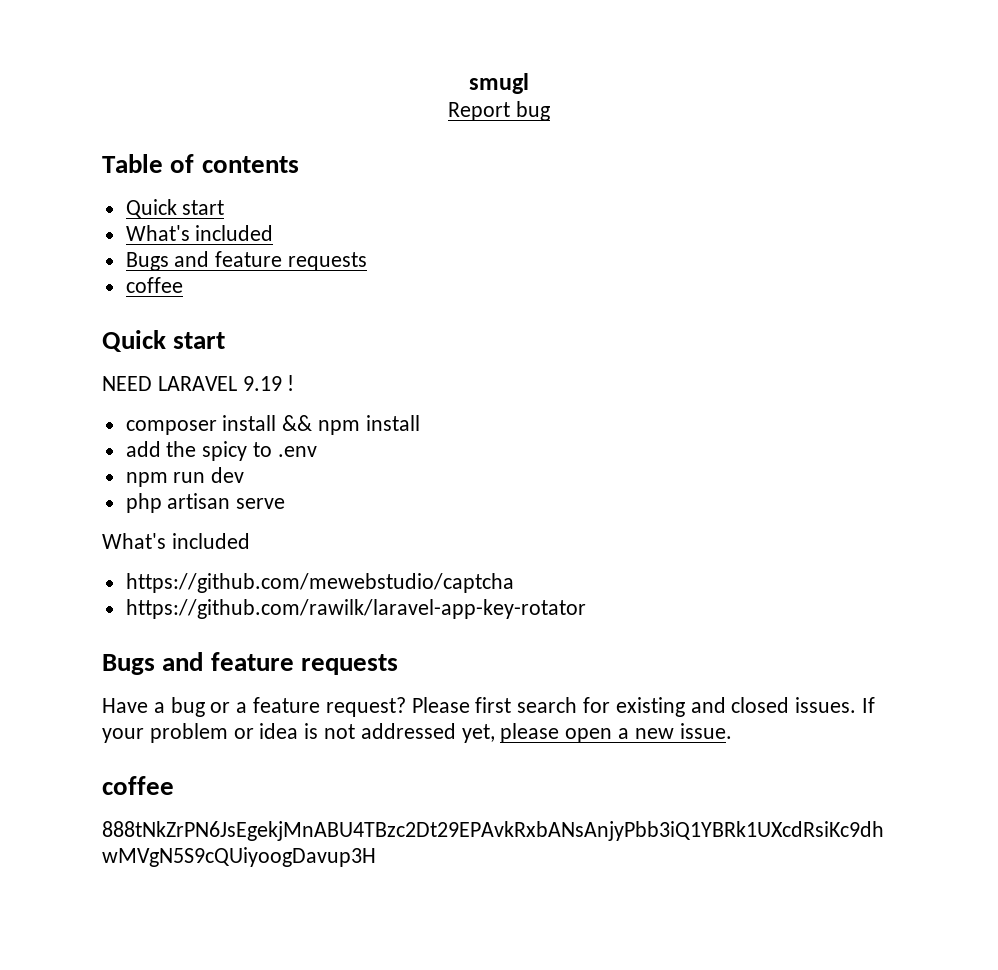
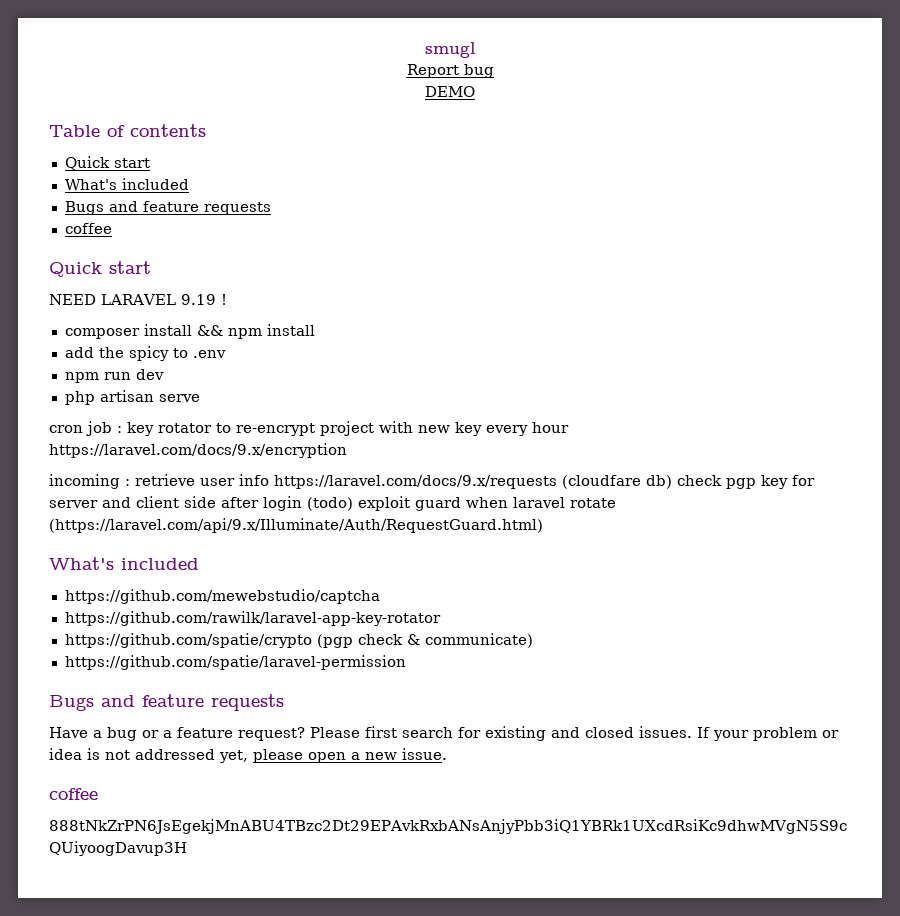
(550, 111) none -> [425,86,475,97] // DEMO
[102,533,250,549] [125,573,514,593] [125,599,586,619] What's included // https://github.com/mewebstudio/captcha // https://github.com/rawilk/laravel-app-key-rotator -> [49,421,569,436] [49,443,347,458] [49,474,815,489] [49,496,616,511] [49,518,543,533] [49,557,199,570] [64,589,380,604] [64,611,441,626] [64,633,533,648] [64,655,406,670] cron job : key rotator to re-encrypt project with new key every hour https://laravel.com/docs/9.x/encryption // incoming : retrieve user info https://laravel.com/docs/9.x/requests (cloudfare db) check pgp key for server and client side after login (todo) exploit guard when laravel rotate (https://laravel.com/api/9.x/Illuminate/Auth/RequestGuard.html) // What's included // https://github.com/mewebstudio/captcha // https://github.com/rawilk/laravel-app-key-rotator // https://github.com/spatie/crypto (pgp check & communicate) // https://github.com/spatie/laravel-permission

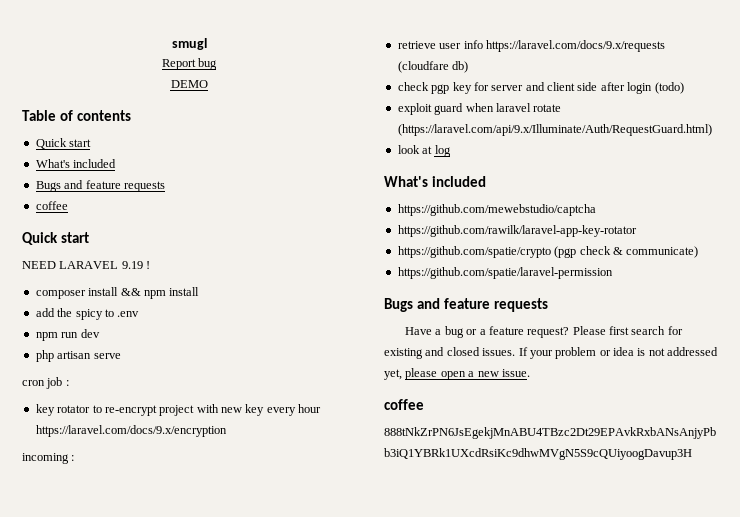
(122, 429) none -> (69, 383) //
(130, 482) none -> (75, 458) //
(672, 482) none -> (469, 67) //
(353, 504) none -> (684, 88) //
(543, 525) none -> [397,145,451,157] // look at log

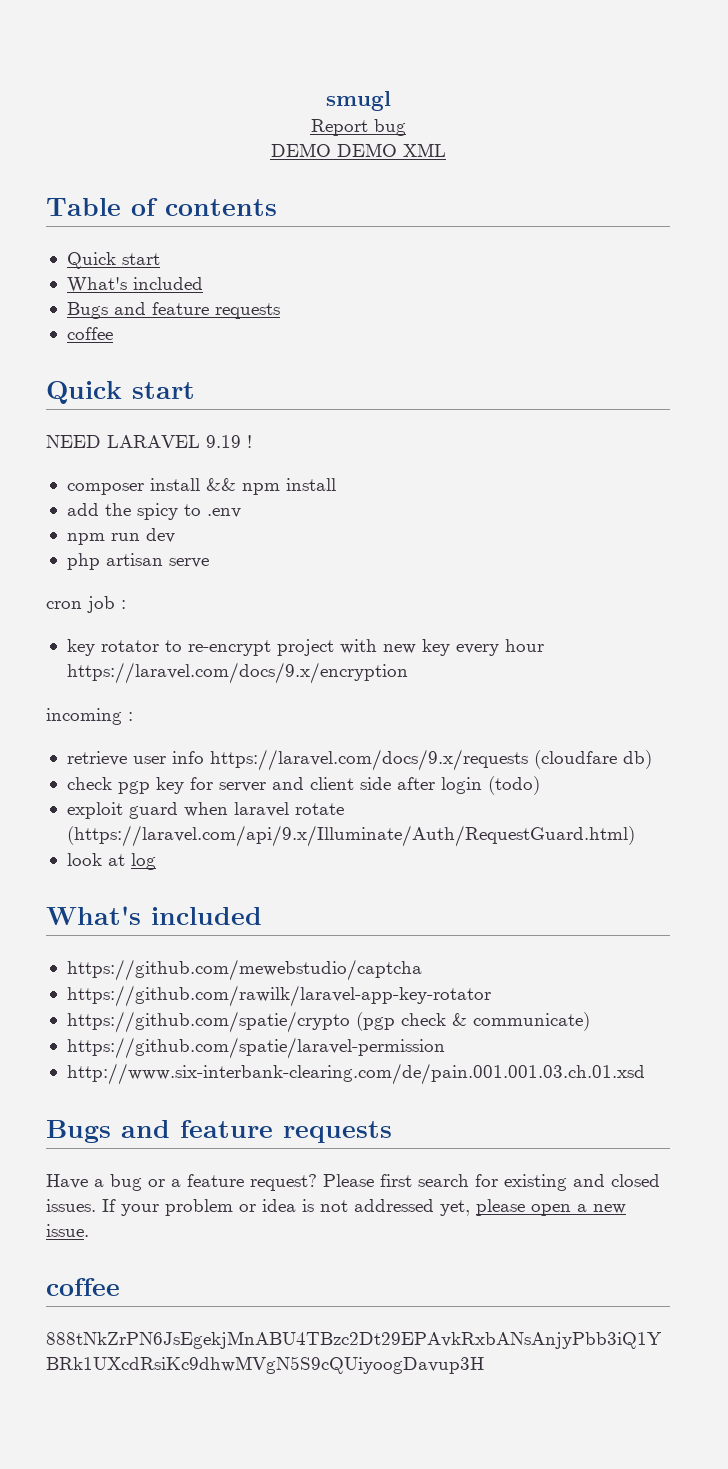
(208, 84) none -> [336,143,446,157] DEMO XML
(613, 273) none -> [66,1063,645,1085] // http://www.six-interbank-clearing.com/de/pain.001.001.03.ch.01.xsd

